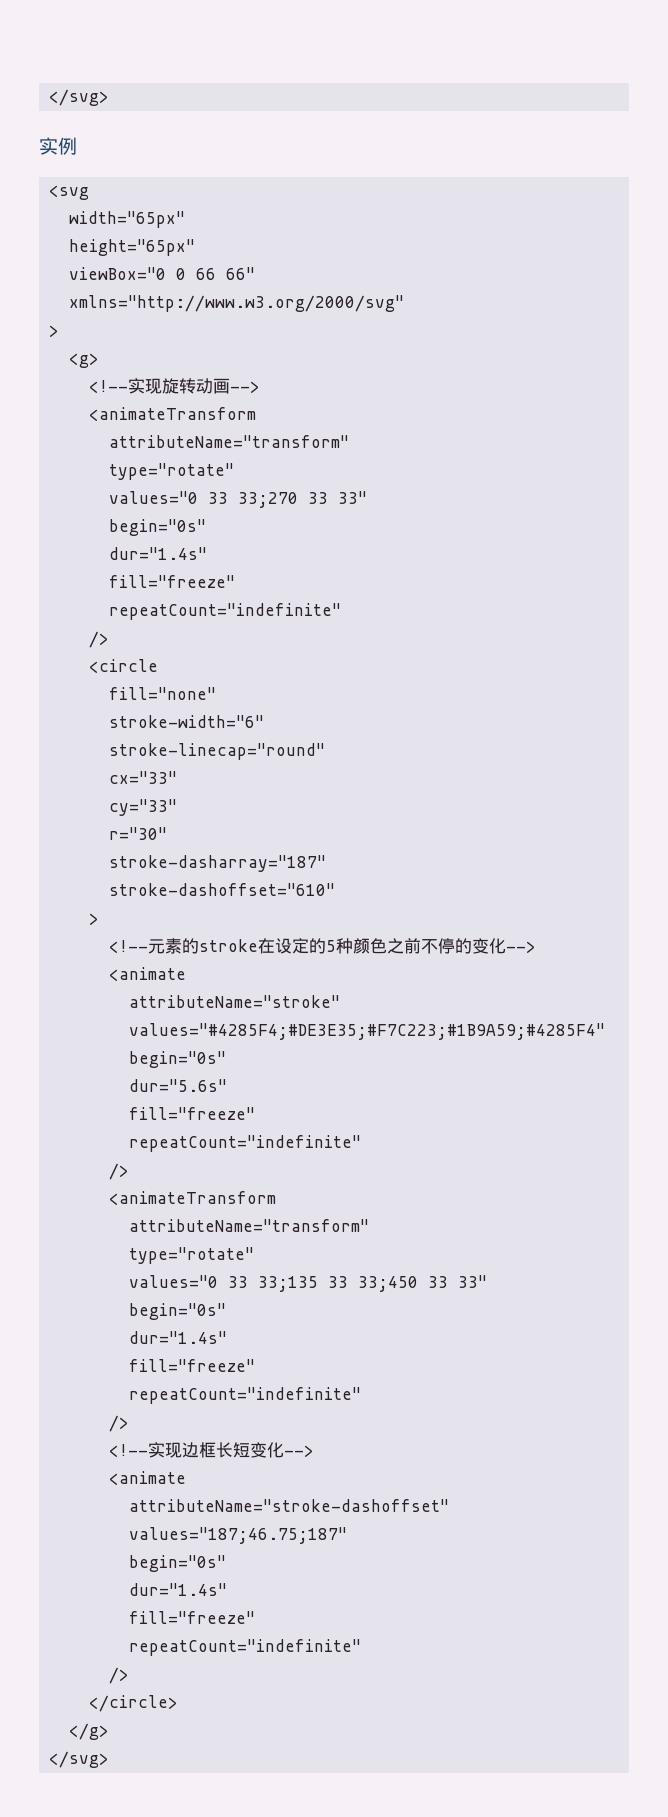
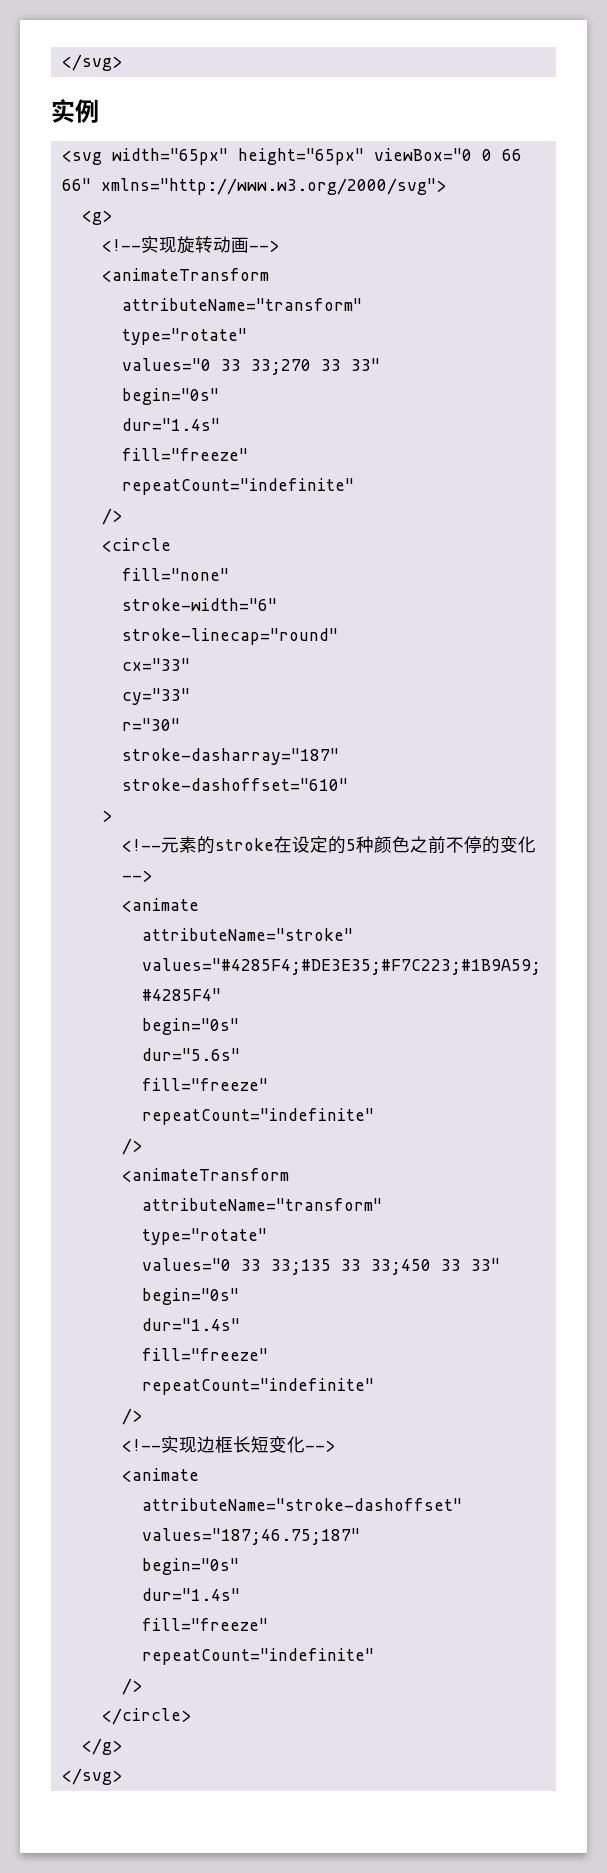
(90, 192) // -> (102, 157) none
(186, 219) // -> (228, 156) none
(196, 247) // -> (364, 156) none
[69,295,405,312] [49,325,60,337] // xmlns="http://www.w3.org/2000/svg" // > -> [100,178,446,195] xmlns="http://www.w3.org/2000/svg">

